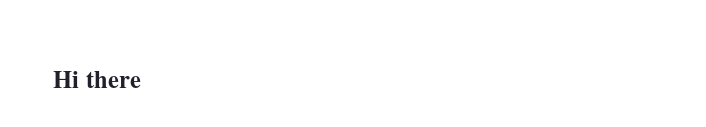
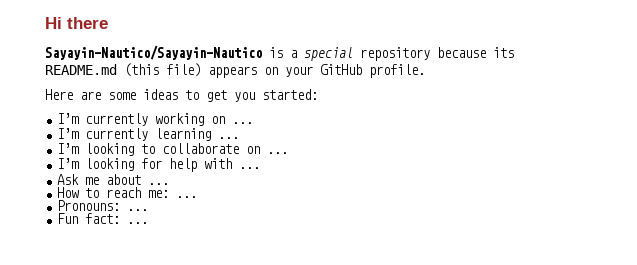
(141, 79) none -> [45,45,514,61] [45,63,425,78] [45,89,318,102] [57,113,254,126] [57,128,240,141] [57,143,289,156] [57,158,261,172] [57,174,170,185] [57,187,198,198] [57,200,149,211] [57,213,149,224] // Sayayin-Nautico/Sayayin-Nautico is a special repository because its README.md (this file) appears on your GitHub profile. // Here are some ideas to get you started: // I’m currently working on ... // I’m currently learning ... // I’m looking to collaborate on ... // I’m looking for help with ... // Ask me about ... // How to reach me: ... // Pronouns: ... // Fun fact: ...

